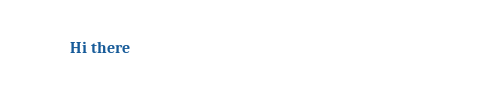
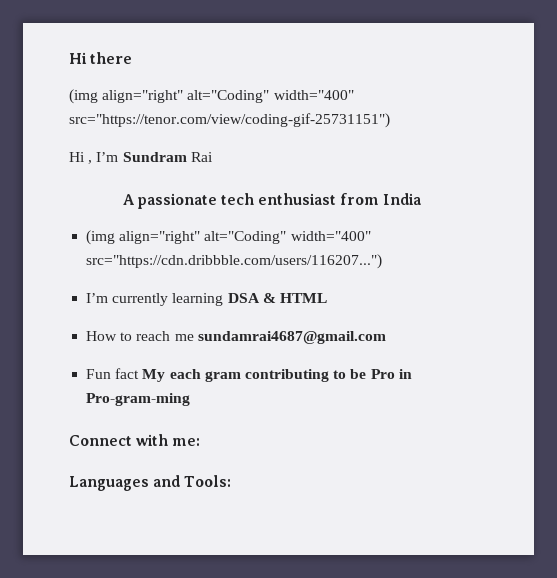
(131, 47) none -> [69,89,354,104] [69,113,390,128] [69,152,213,164] [122,193,422,209] [86,230,371,245] [86,254,383,269] [86,293,327,306] [86,331,386,344] [86,368,412,382] [86,393,191,406] [69,434,201,446] [69,475,232,491] // (img align="right" alt="Coding" width="400" src="https://tenor.com/view/coding-gif-25731151") // Hi , I’m Sundram Rai // A passionate tech enthusiast from India // (img align="right" alt="Coding" width="400" src="https://cdn.dribbble.com/users/116207...") // I’m currently learning DSA & HTML // How to reach me sundamrai4687@gmail.com // Fun fact My each gram contributing to be Pro in Pro-gram-ming // Connect with me: // Languages and Tools:

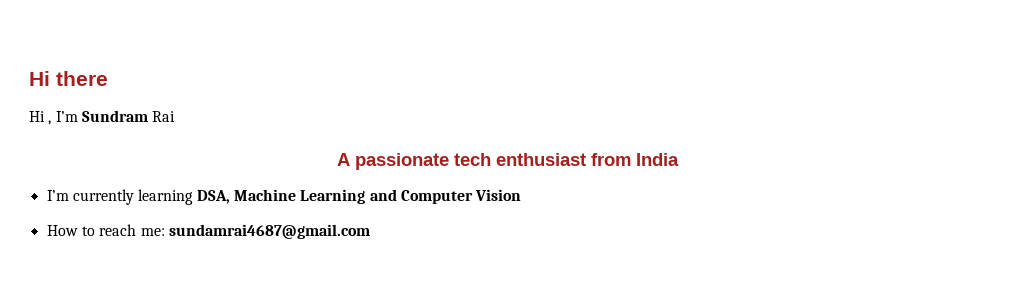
[69,89,354,104] [69,113,390,128] // (img align="right" alt="Coding" width="400" src="https://tenor.com/view/coding-gif-25731151") -> (108, 78) none
[86,230,371,245] [86,254,383,269] [86,293,327,306] (img align="right" alt="Coding" width="400" src="https://cdn.dribbble.com/users/116207...") // I’m currently learning DSA & HTML -> [46,189,522,205] I’m currently learning DSA, Machine Learning and Computer Vision
[174,334,194,341] me -> [140,228,165,236] me:
[86,368,412,382] [86,393,191,406] [69,434,201,446] [69,475,232,491] // Fun fact My each gram contributing to be Pro in Pro-gram-ming // Connect with me: // Languages and Tools: -> (370, 231) none

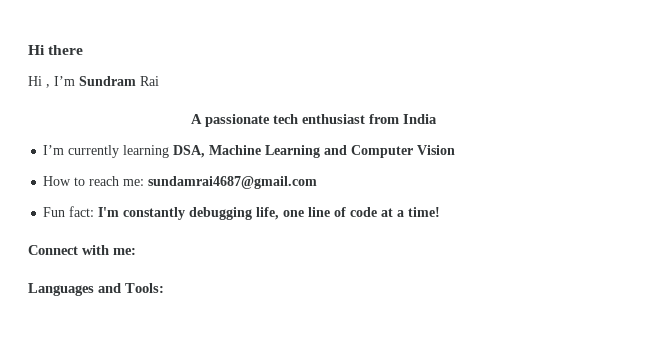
(370, 231) none -> [43,206,441,220] [28,245,136,255] [28,283,164,296] // Fun fact: I'm constantly debugging life, one line of code at a time! // Connect with me: // Languages and Tools:

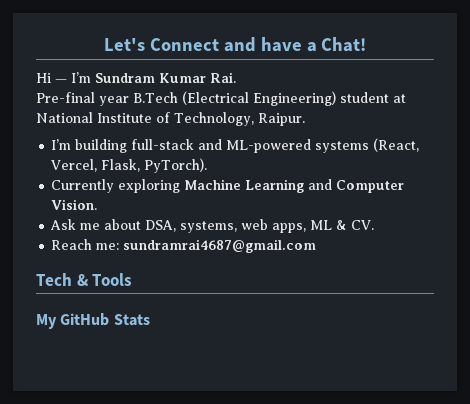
[28,45,84,55] [28,76,50,88] Hi there // Hi , -> [103,37,367,52] [36,73,67,83] Let's Connect and have a Chat! // Hi —
[140,76,159,86] [191,114,437,127] [43,145,456,158] [43,176,318,189] [43,206,441,220] [28,245,136,255] [28,283,164,296] Rai // A passionate tech enthusiast from India // I’m currently learning DSA, Machine Learning and Computer Vision // How to reach me: sundamrai4687@gmail.com // Fun fact: I'm constantly debugging life, one line of code at a time! // Connect with me: // Languages and Tools: -> [159,72,236,83] [36,91,406,106] [36,112,305,126] [51,138,420,153] [51,158,208,173] [51,179,405,193] [51,199,98,210] [50,219,375,233] [51,239,317,253] [36,273,133,286] [36,313,150,329] Kumar Rai. // Pre-final year B.Tech (Electrical Engineering) student at National Institute of Technology, Raipur. // I’m building full-stack and ML-powered systems (React, Vercel, Flask, PyTorch). // Currently exploring Machine Learning and Computer Vision. // Ask me about DSA, systems, web apps, ML & CV. // Reach me: sundramrai4687@gmail.com // Tech & Tools // My GitHub Stats

